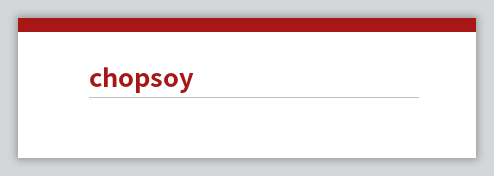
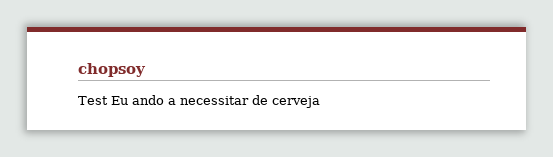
(194, 80) none -> [78,95,320,108] // Test Eu ando a necessitar de cerveja

